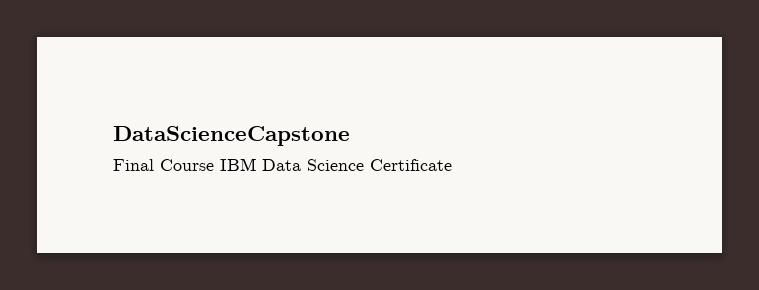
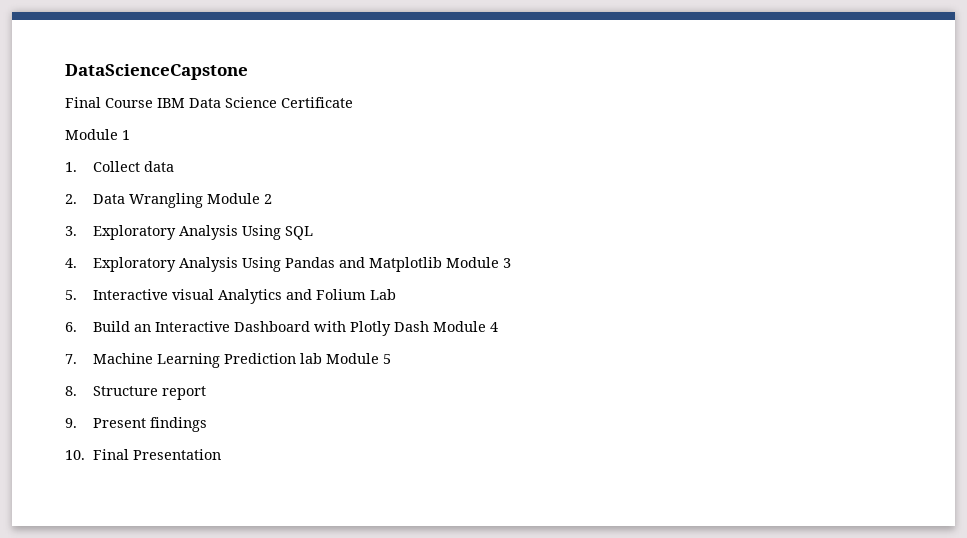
(452, 165) none -> [65,129,130,140] [65,161,174,172] [65,193,272,208] [65,225,313,240] [65,257,511,272] [65,289,396,304] [65,321,498,336] [65,353,391,368] [65,386,206,400] [65,417,207,432] [65,449,221,460] // Module 1 // 1. Collect data // 2. Data Wrangling Module 2 // 3. Exploratory Analysis Using SQL // 4. Exploratory Analysis Using Pandas and Matplotlib Module 3 // 5. Interactive visual Analytics and Folium Lab // 6. Build an Interactive Dashboard with Plotly Dash Module 4 // 7. Machine Learning Prediction lab Module 5 // 8. Structure report // 9. Present findings // 10. Final Presentation

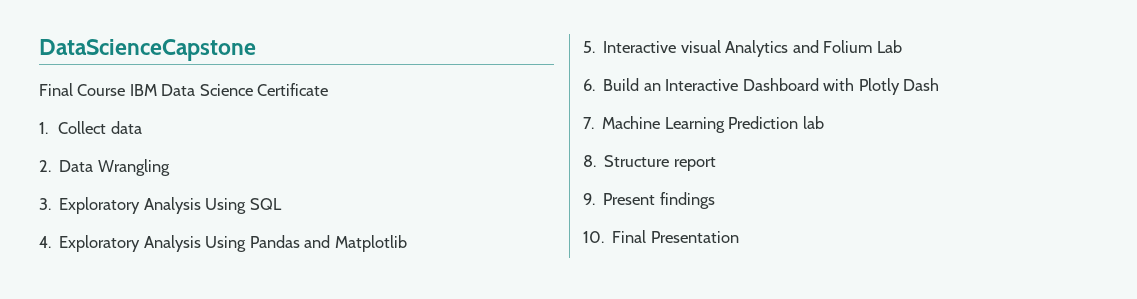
[65,129,130,140] // Module 1 -> (329, 89) none
[206,193,272,204] Module 2 -> (170, 167) none
[445,257,511,268] Module 3 -> (407, 243) none
[432,321,498,332] Module 4 -> (939, 84) none
[325,353,391,364] Module 5 -> (824, 122) none

